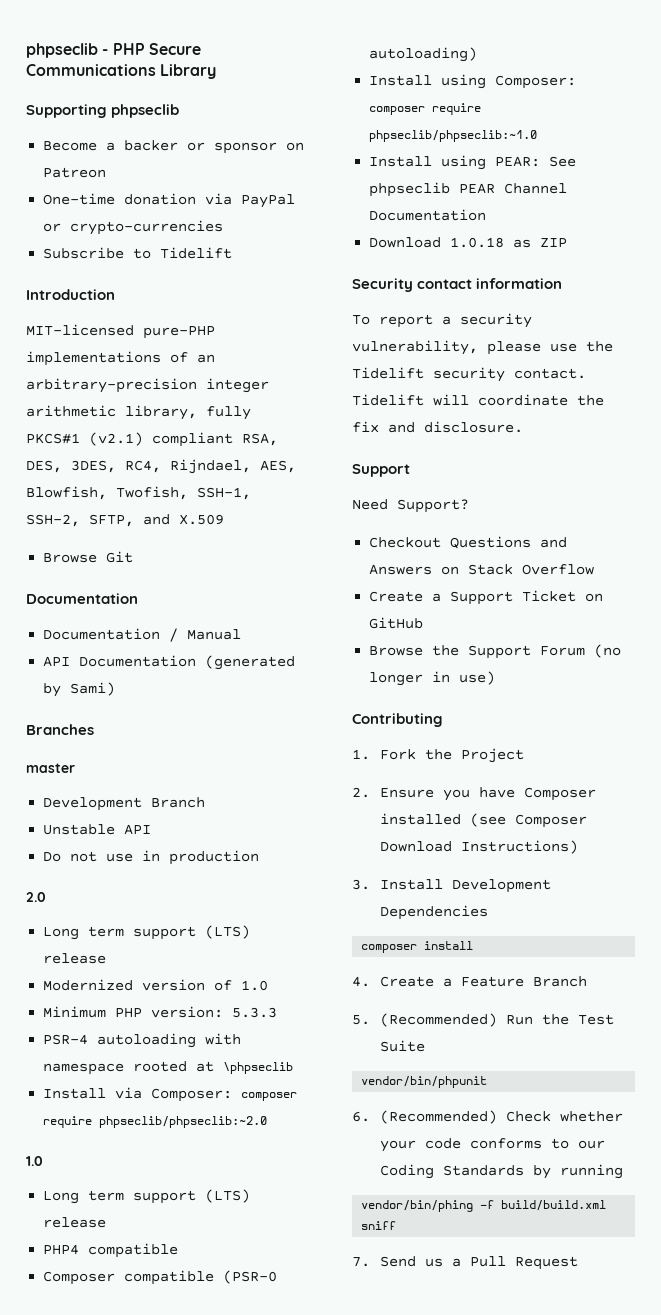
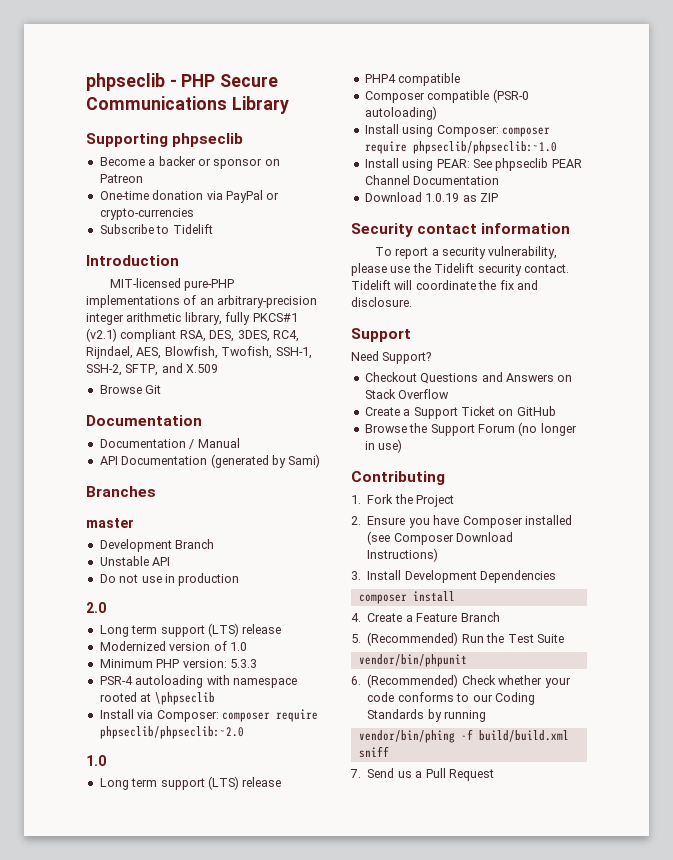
[450,237,505,248] 1.0.18 -> [425,193,460,202] 1.0.19

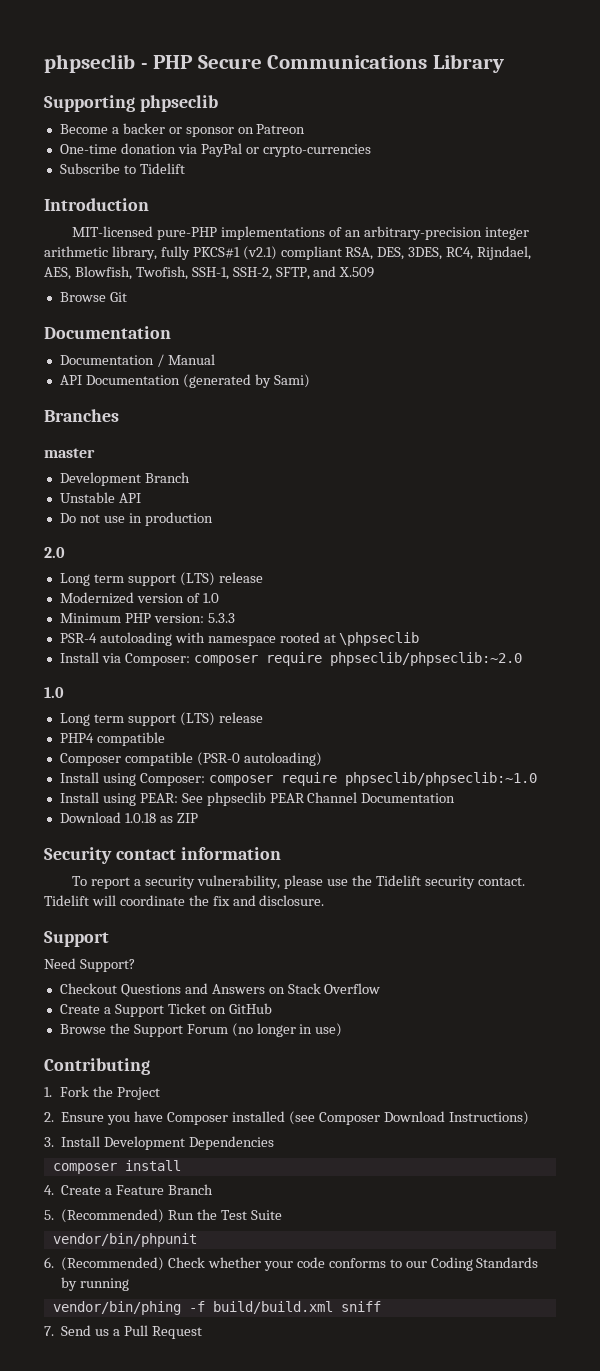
[425,193,460,202] 1.0.19 -> [124,813,156,823] 1.0.18

